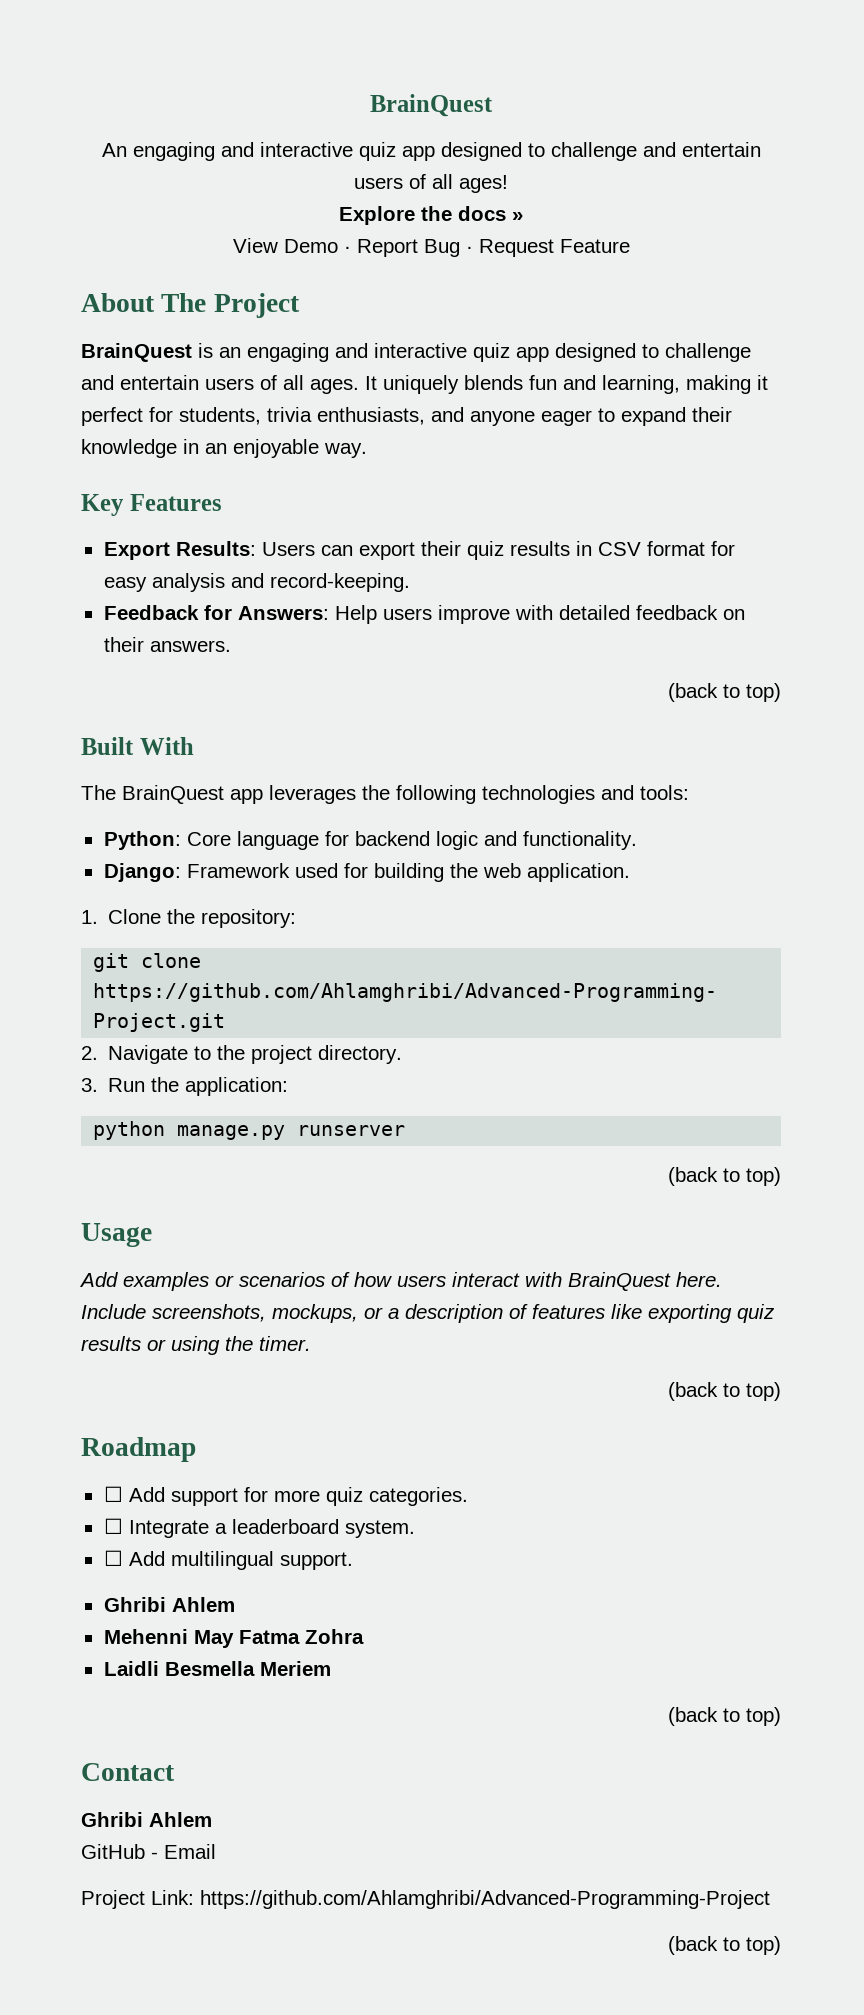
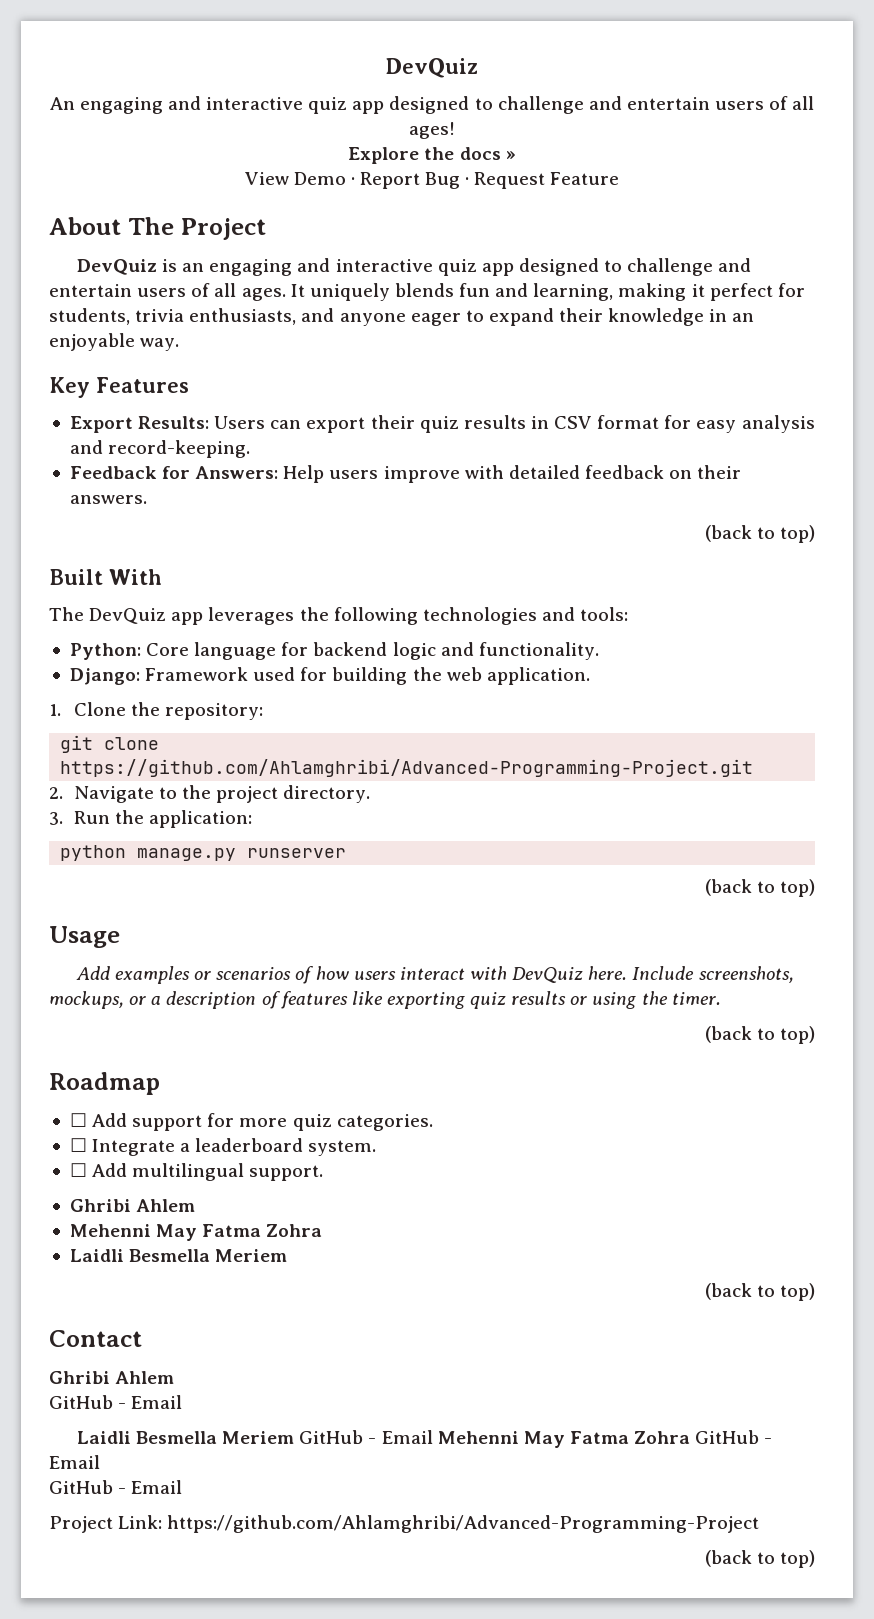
[370,94,493,117] BrainQuest -> [386,58,478,78] DevQuiz
[81,343,192,362] BrainQuest -> [76,259,157,275] DevQuiz
[122,785,224,804] BrainQuest -> [89,608,167,624] DevQuiz
[568,1272,671,1291] BrainQuest -> [512,967,584,983] DevQuiz
(216, 1851) none -> [76,1430,773,1448] [49,1455,100,1469] [49,1480,183,1494] // Laidli Besmella Meriem GitHub - Email Mehenni May Fatma Zohra GitHub - Email // GitHub - Email

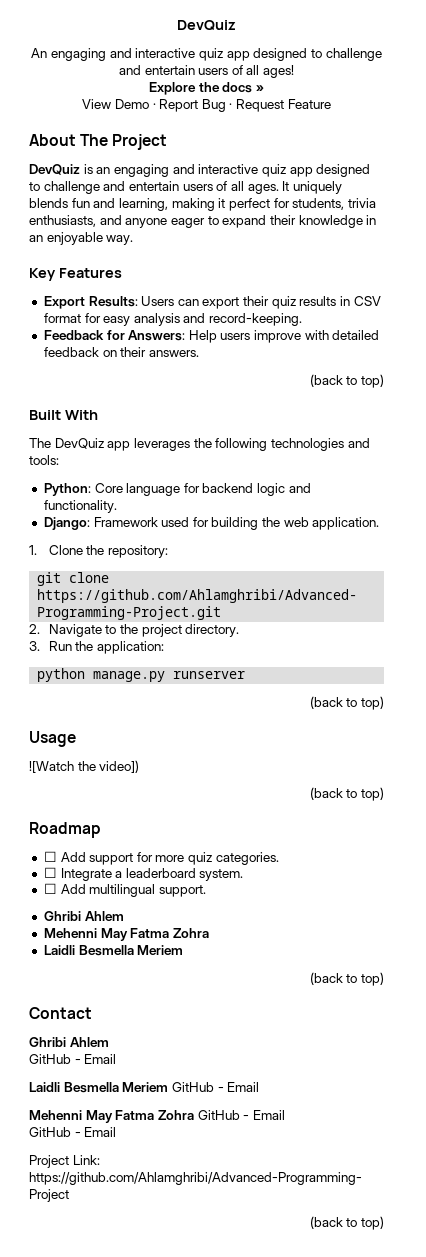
[75,966,794,984] [49,991,721,1009] Add examples or scenarios of how users interact with DevQuiz here. Include screenshots, mockups, or a description of features like exporting quiz results or using the timer. -> [29,760,140,773] ![Watch the video])
(433, 1437) none -> (260, 1087) //

